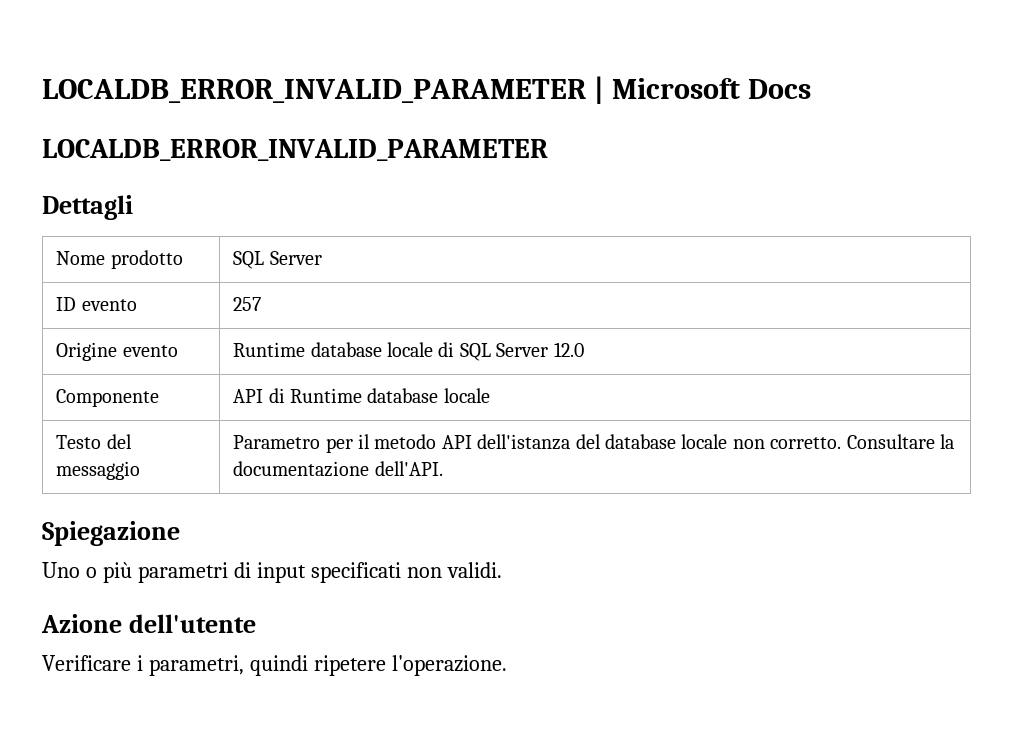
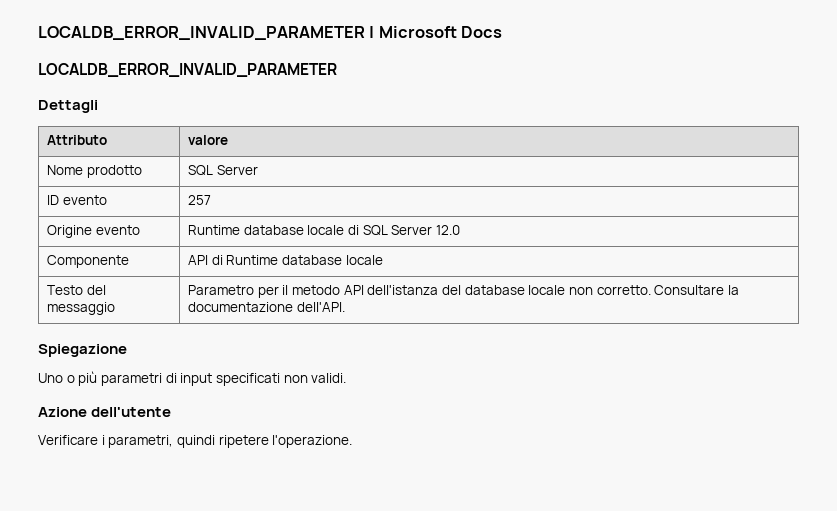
(133, 207) none -> [47,135,108,145] [188,135,229,145] // Attributo | valore

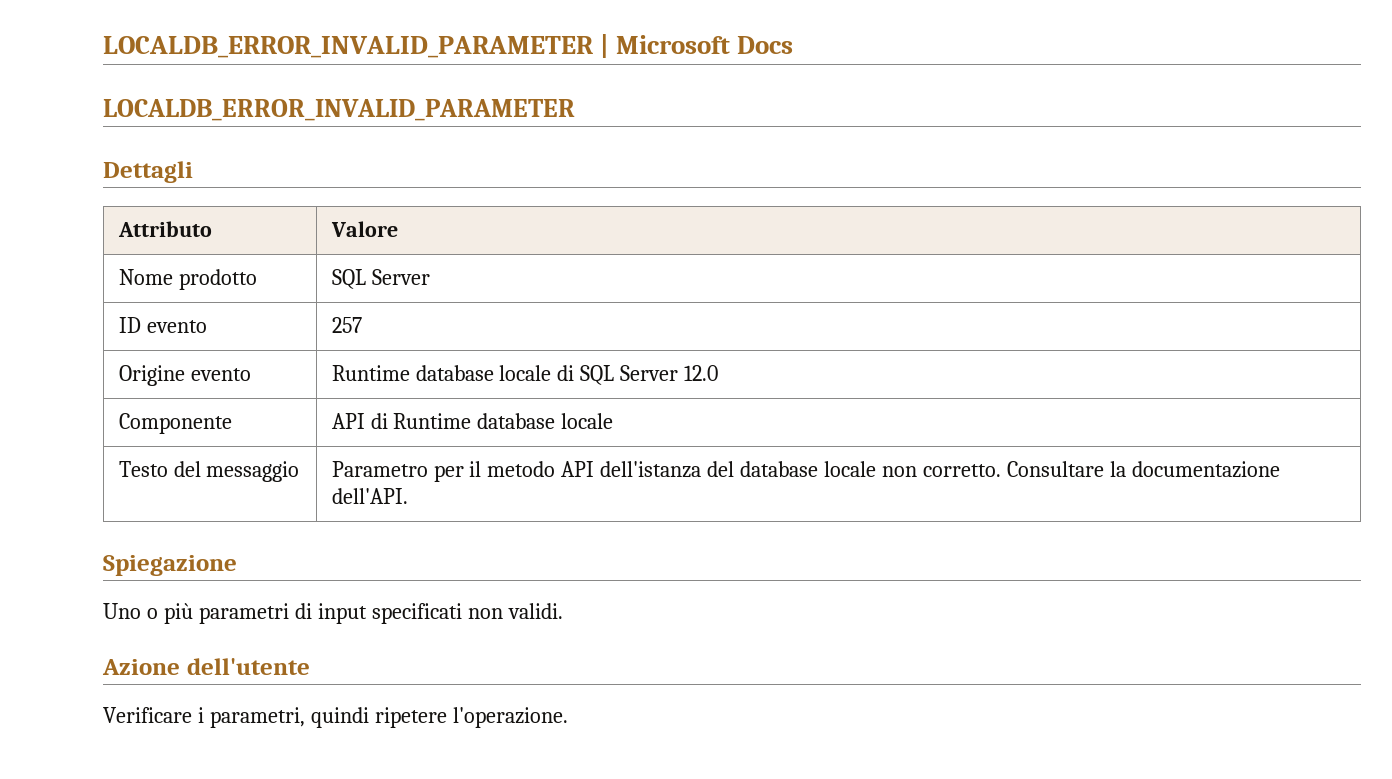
[188,135,229,145] valore -> [330,221,398,237] Valore

